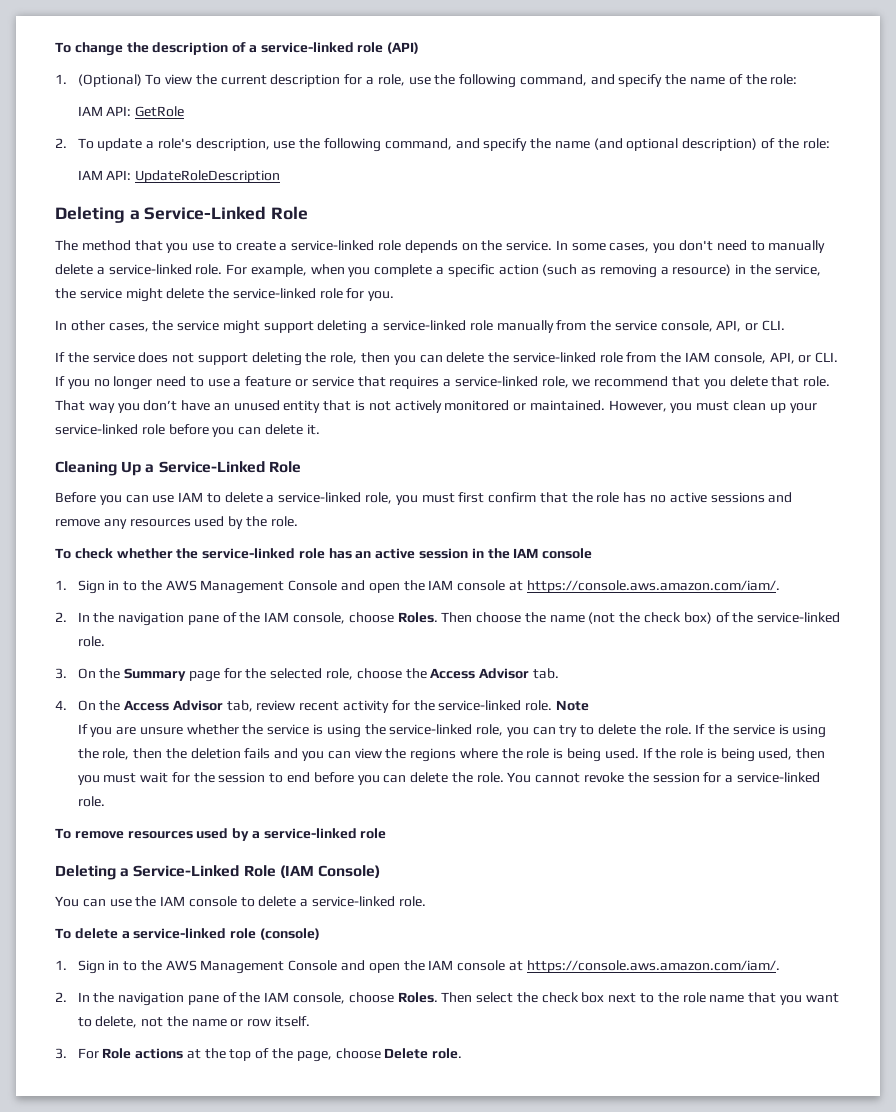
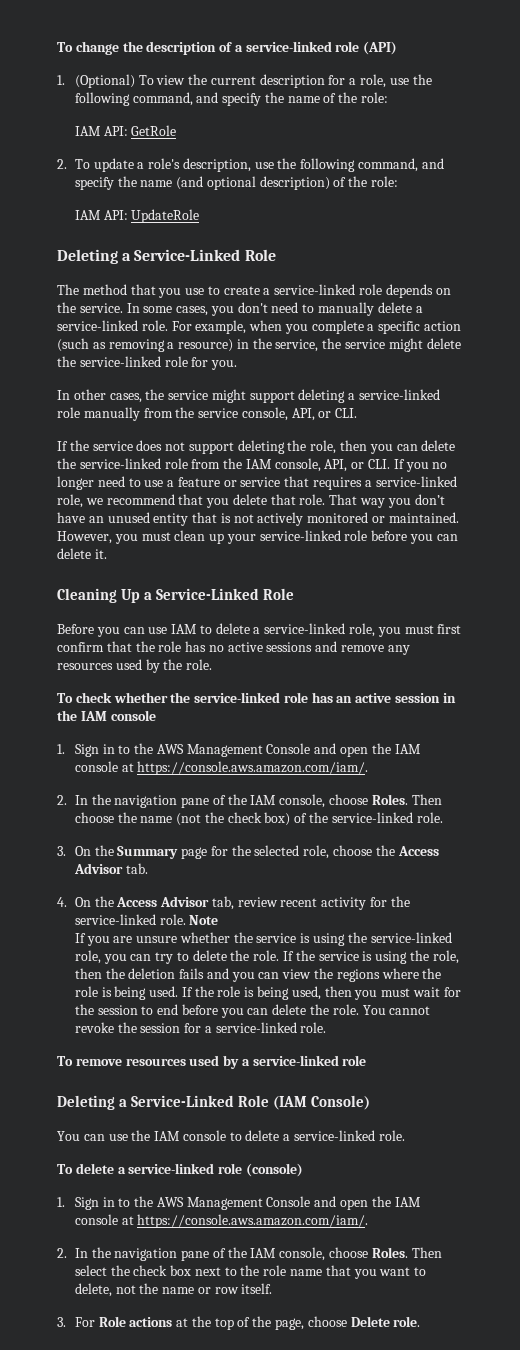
[135,170,281,183] UpdateRoleDescription -> [131,209,200,223] UpdateRole

